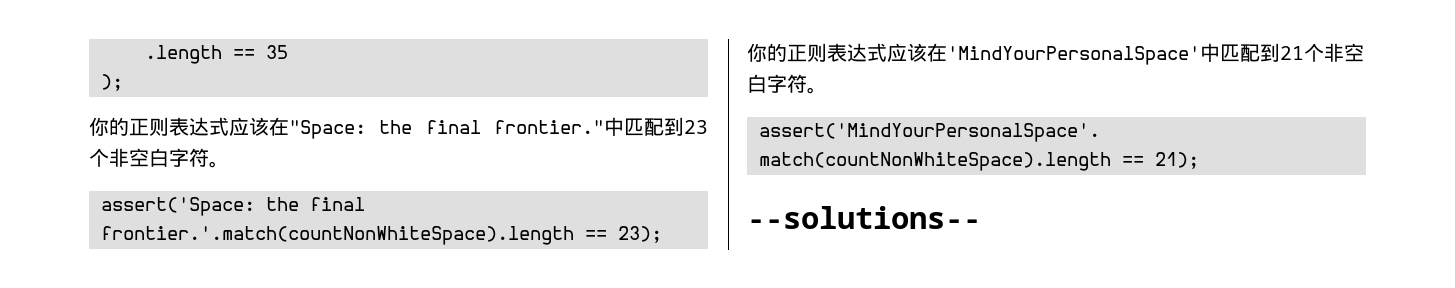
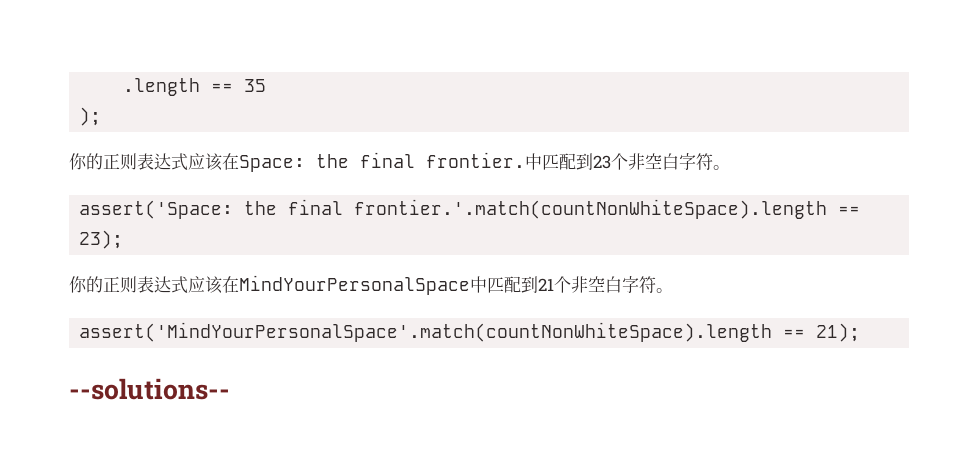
[289,120,604,139] "Space: the final frontier." -> [239,152,525,172] Space: the final frontier.
[947,46,1200,65] 'MindYourPersonalSpace' -> [239,275,470,295] MindYourPersonalSpace

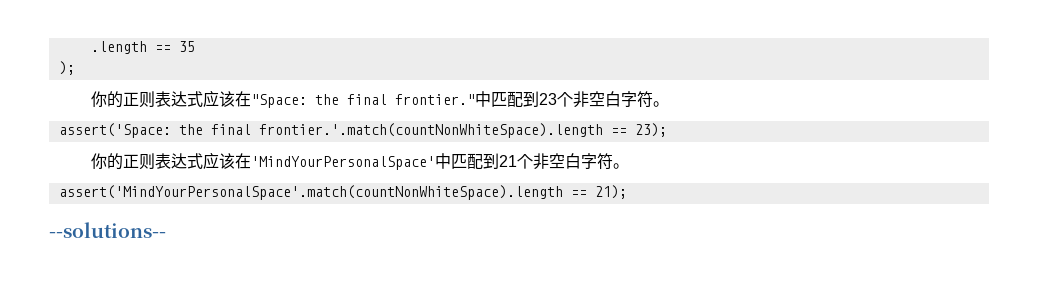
[239,152,525,172] Space: the final frontier. -> [250,94,475,108] "Space: the final frontier."
[239,275,470,295] MindYourPersonalSpace -> [250,156,435,170] 'MindYourPersonalSpace'

